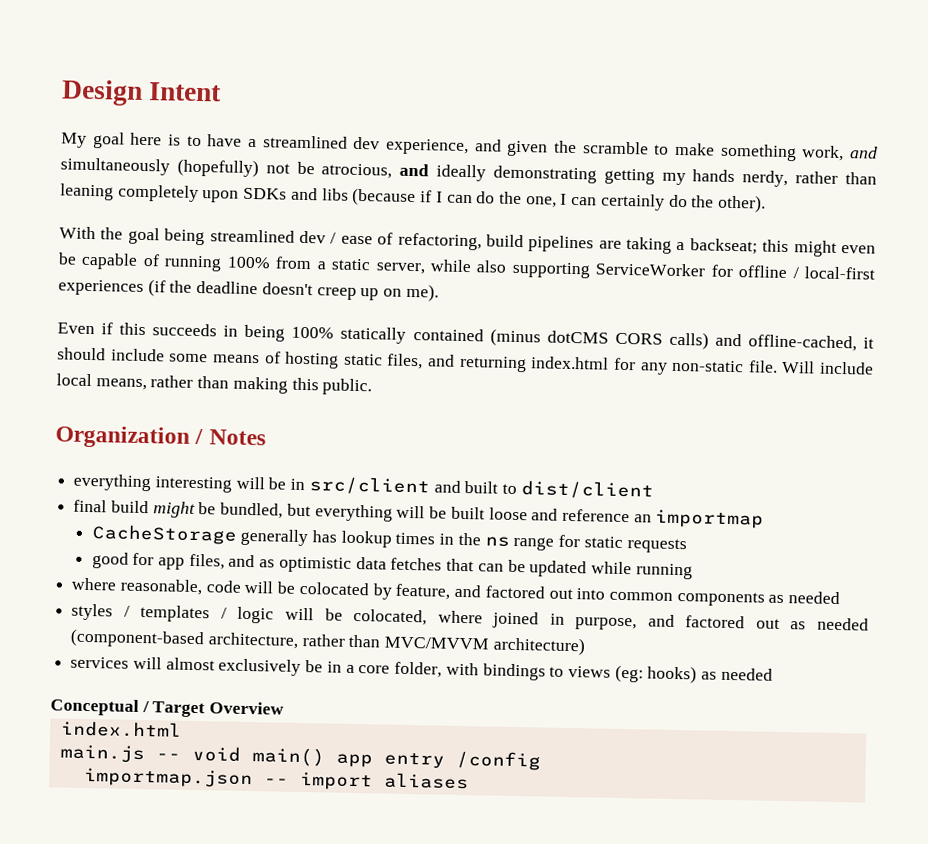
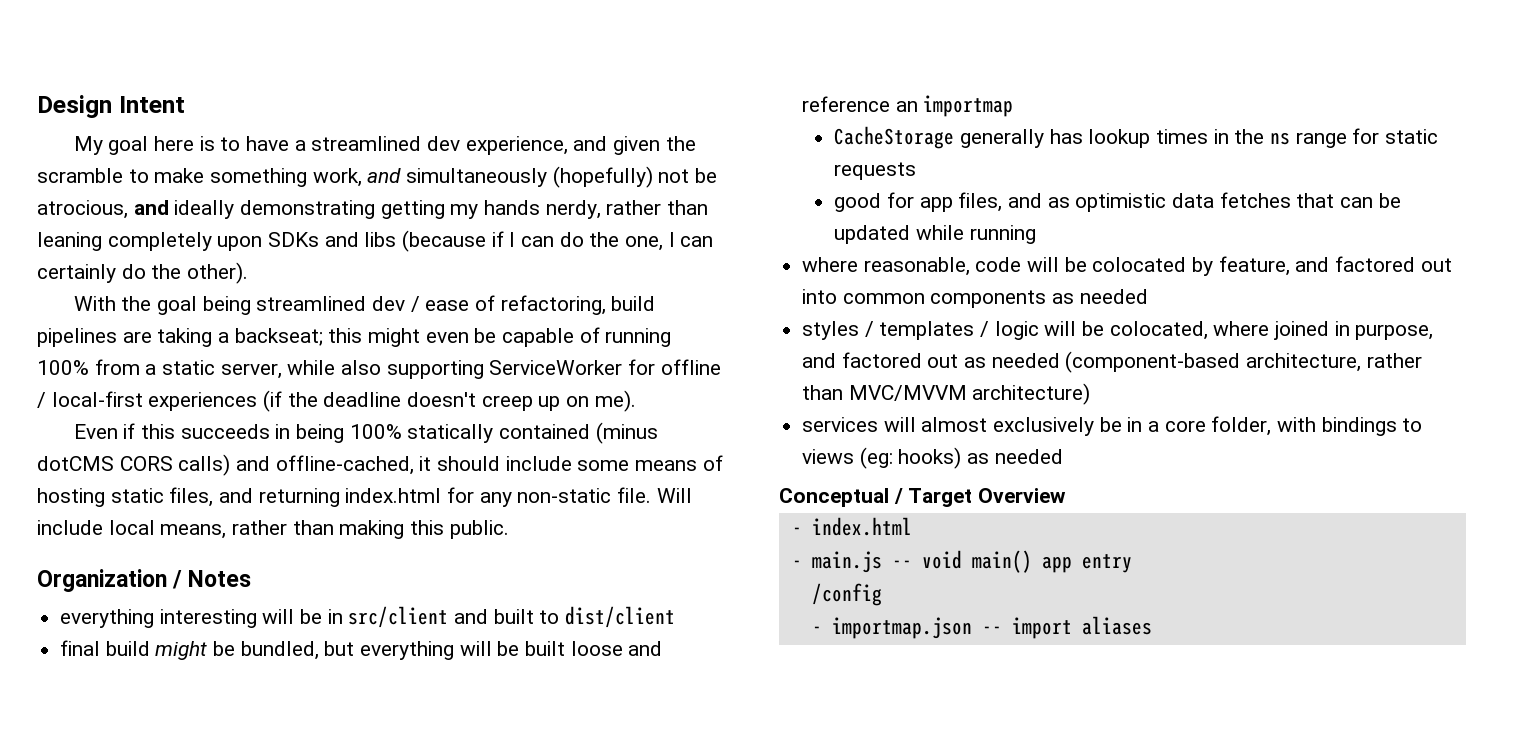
(285, 708) none -> [791,527,802,535] -
(182, 729) none -> [791,560,802,568] -
(445, 760) none -> (1132, 563) //
(541, 760) none -> [811,626,822,634] -

